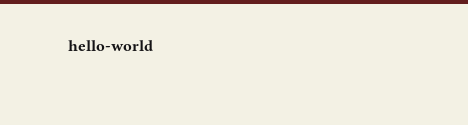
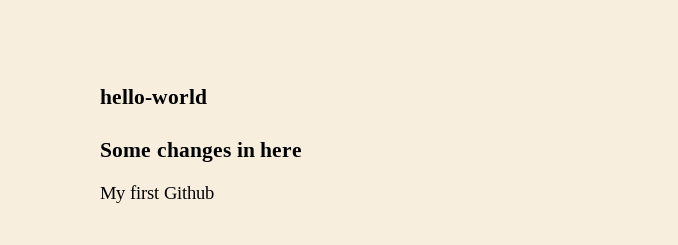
(153, 45) none -> [100,142,303,162] [100,185,214,203] // Some changes in here // My first Github

